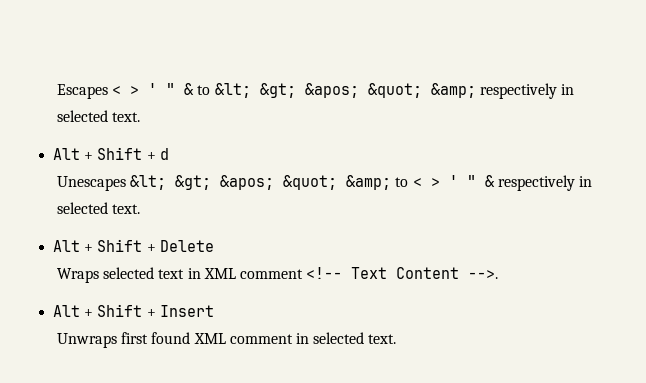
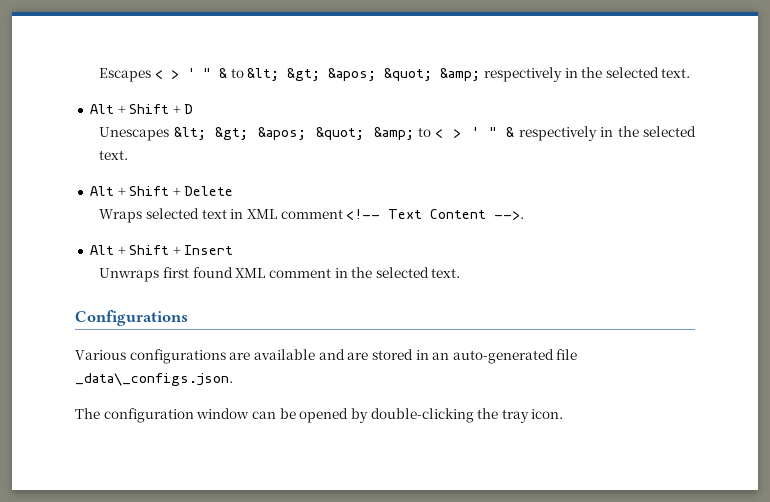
[57,110,141,122] [53,147,169,160] selected text. // Alt + Shift + d -> [581,67,691,78] [89,104,194,114] the selected text. // Alt + Shift + D
(592, 181) none -> [617,126,639,137] the
[313,332,397,344] selected text. -> [351,267,461,278] [75,310,188,326] [75,349,578,364] [75,373,233,386] [75,408,564,423] the selected text. // Configurations // Various configurations are available and are stored in an auto-generated file _data\_configs.json. // The configuration window can be opened by double-clicking the tray icon.

